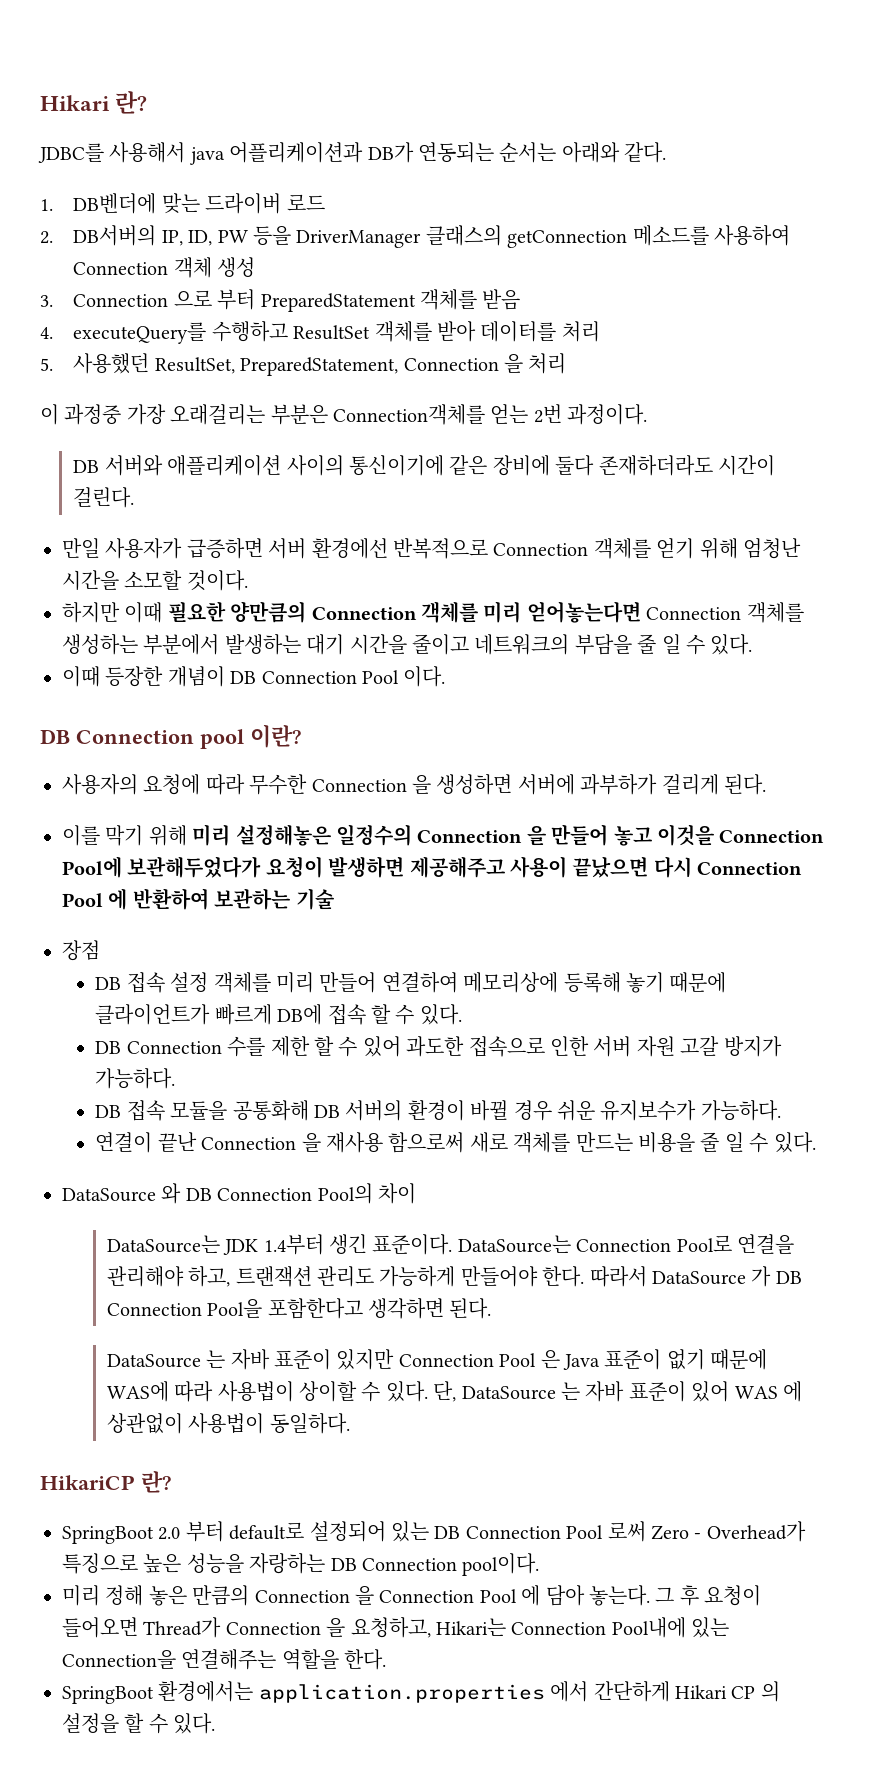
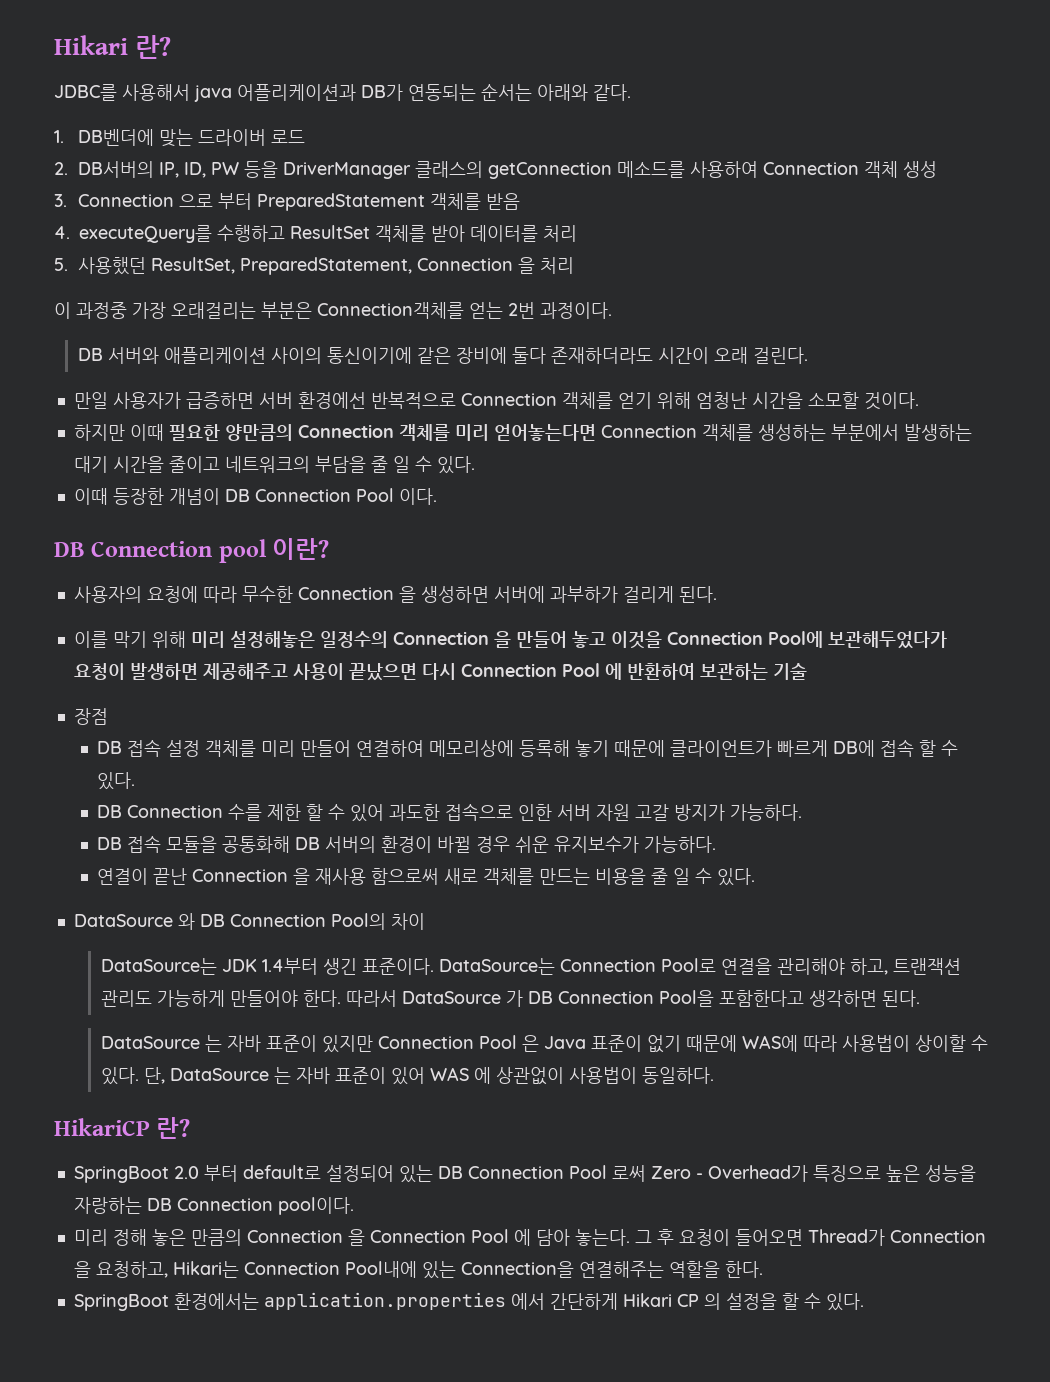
(776, 465) none -> [713,347,748,364] 오래

